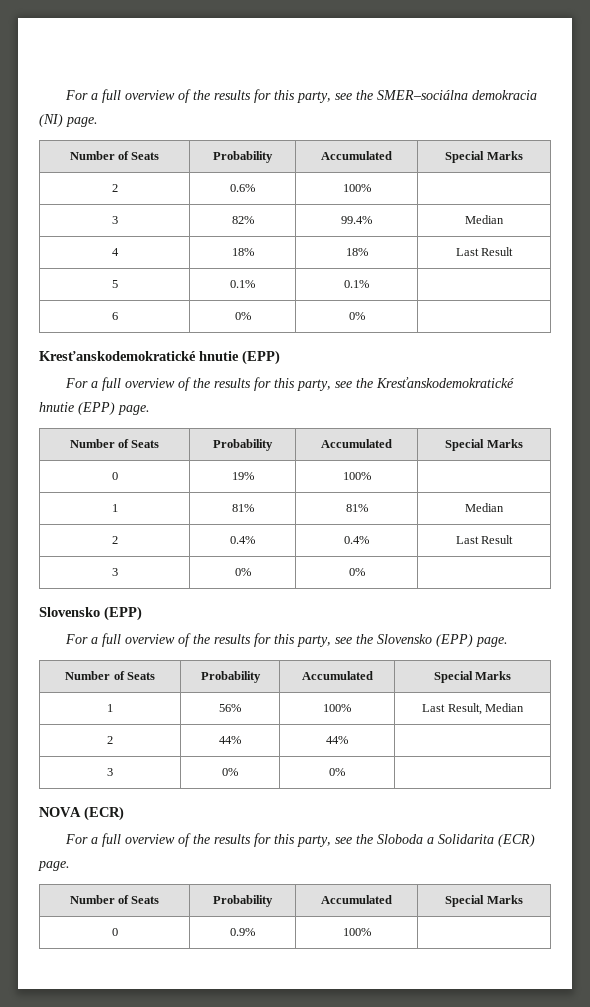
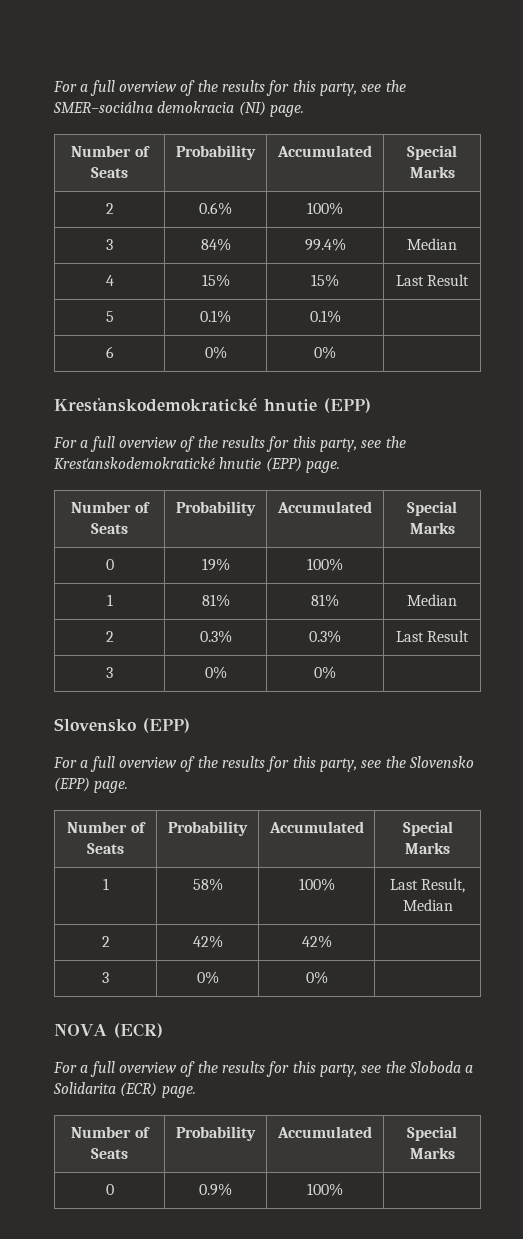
[231,216,254,224] 82% -> [200,238,231,251] 84%
[231,248,254,256] [345,248,368,256] 18% | 18% -> [201,274,230,287] [311,274,339,287] 15% | 15%
[230,536,255,544] [344,536,369,544] 0.4% | 0.4% -> [199,630,232,643] [309,630,341,643] 0.3% | 0.3%
[219,704,241,712] 56% -> [192,878,223,891] 58%
[219,736,241,744] [326,736,348,744] 44% | 44% -> [192,935,223,948] [301,935,332,948] 42% | 42%

